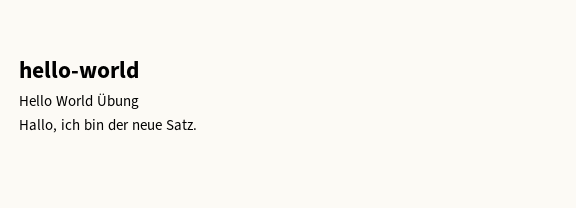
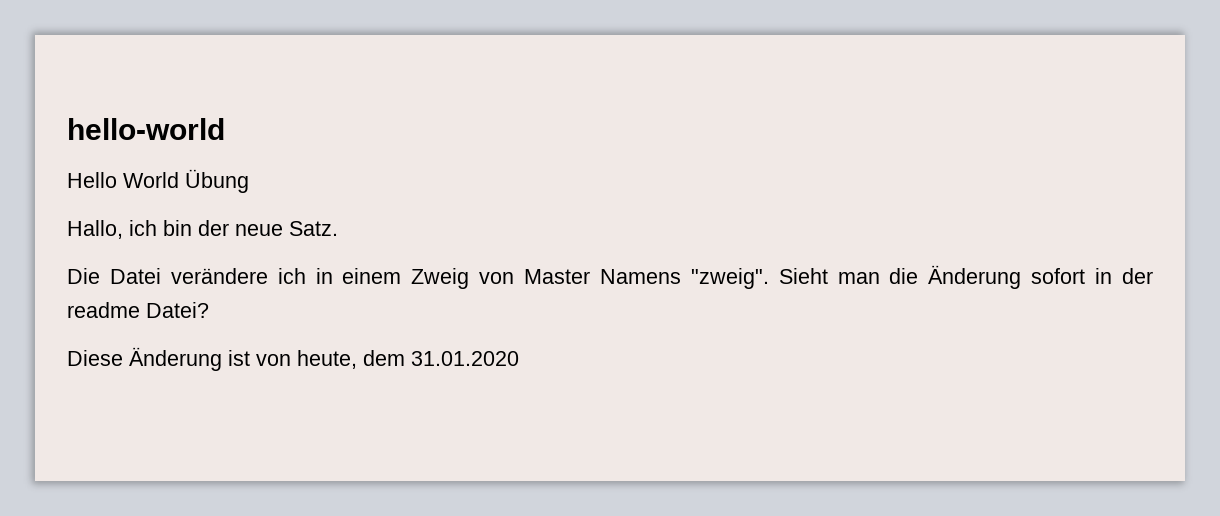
(198, 125) none -> [67,265,1153,289] [67,302,209,318] [67,347,519,371] // Die Datei verändere ich in einem Zweig von Master Namens "zweig". Sieht man die Änderung sofort in der readme Datei? // Diese Änderung ist von heute, dem 31.01.2020

